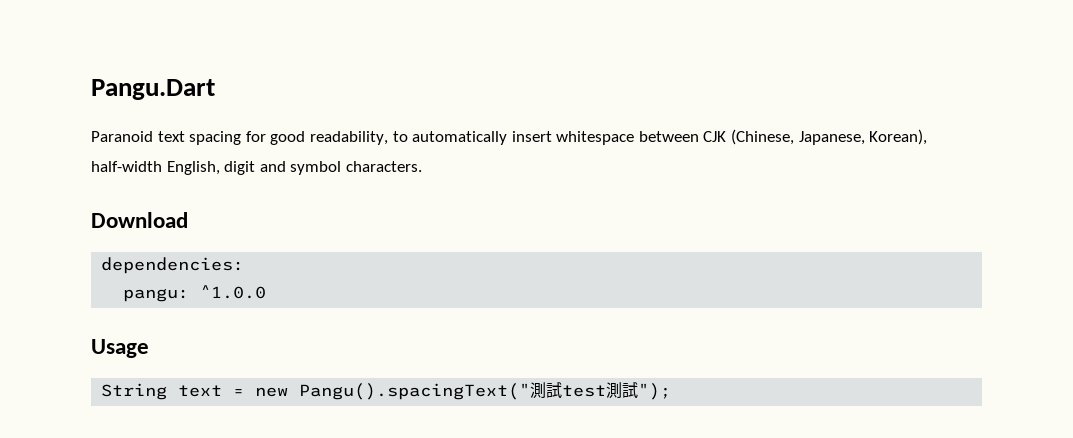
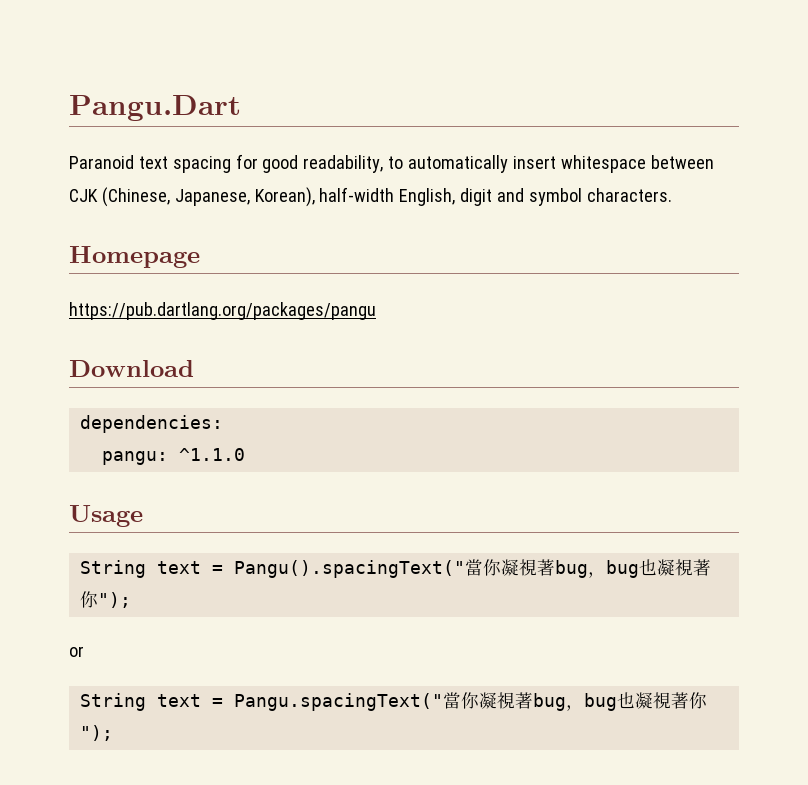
(422, 166) none -> [69,246,200,268] [69,302,376,320] // Homepage // https://pub.dartlang.org/packages/pangu
[200,285,267,299] ^1.0.0 -> [178,448,245,461] ^1.1.0
[255,382,639,400] new Pangu().spacingText("測試test測試 -> [233,559,711,578] [79,591,131,608] [69,646,84,657] [79,692,707,711] Pangu().spacingText("當你凝視著bug，bug也凝視著你"); // or // String text = Pangu.spacingText("當你凝視著bug，bug也凝視著你

